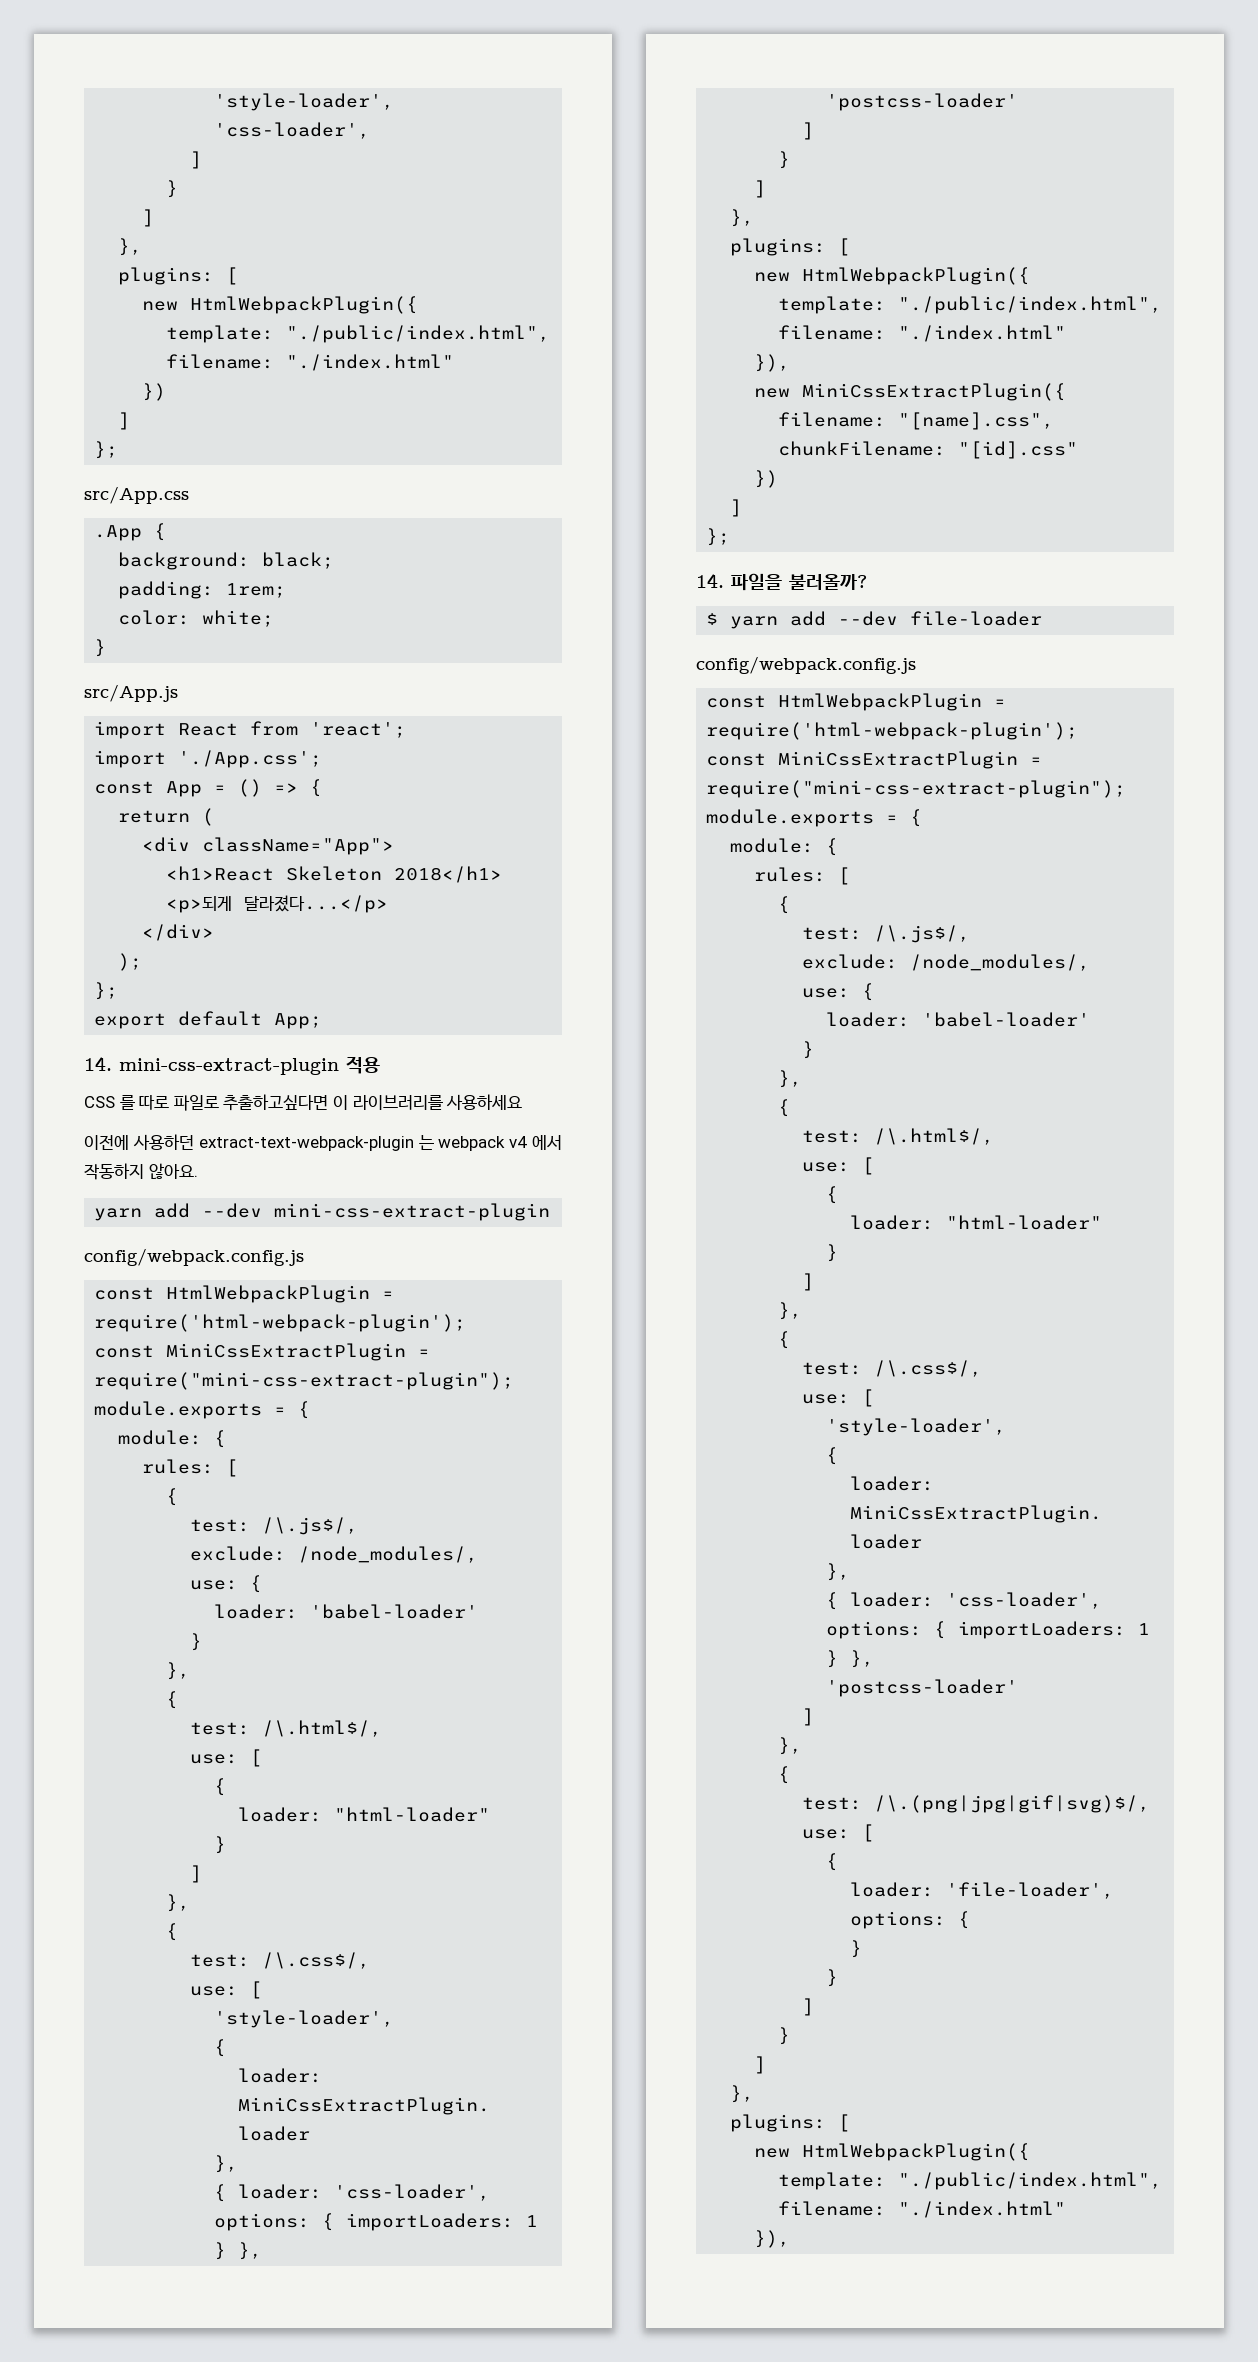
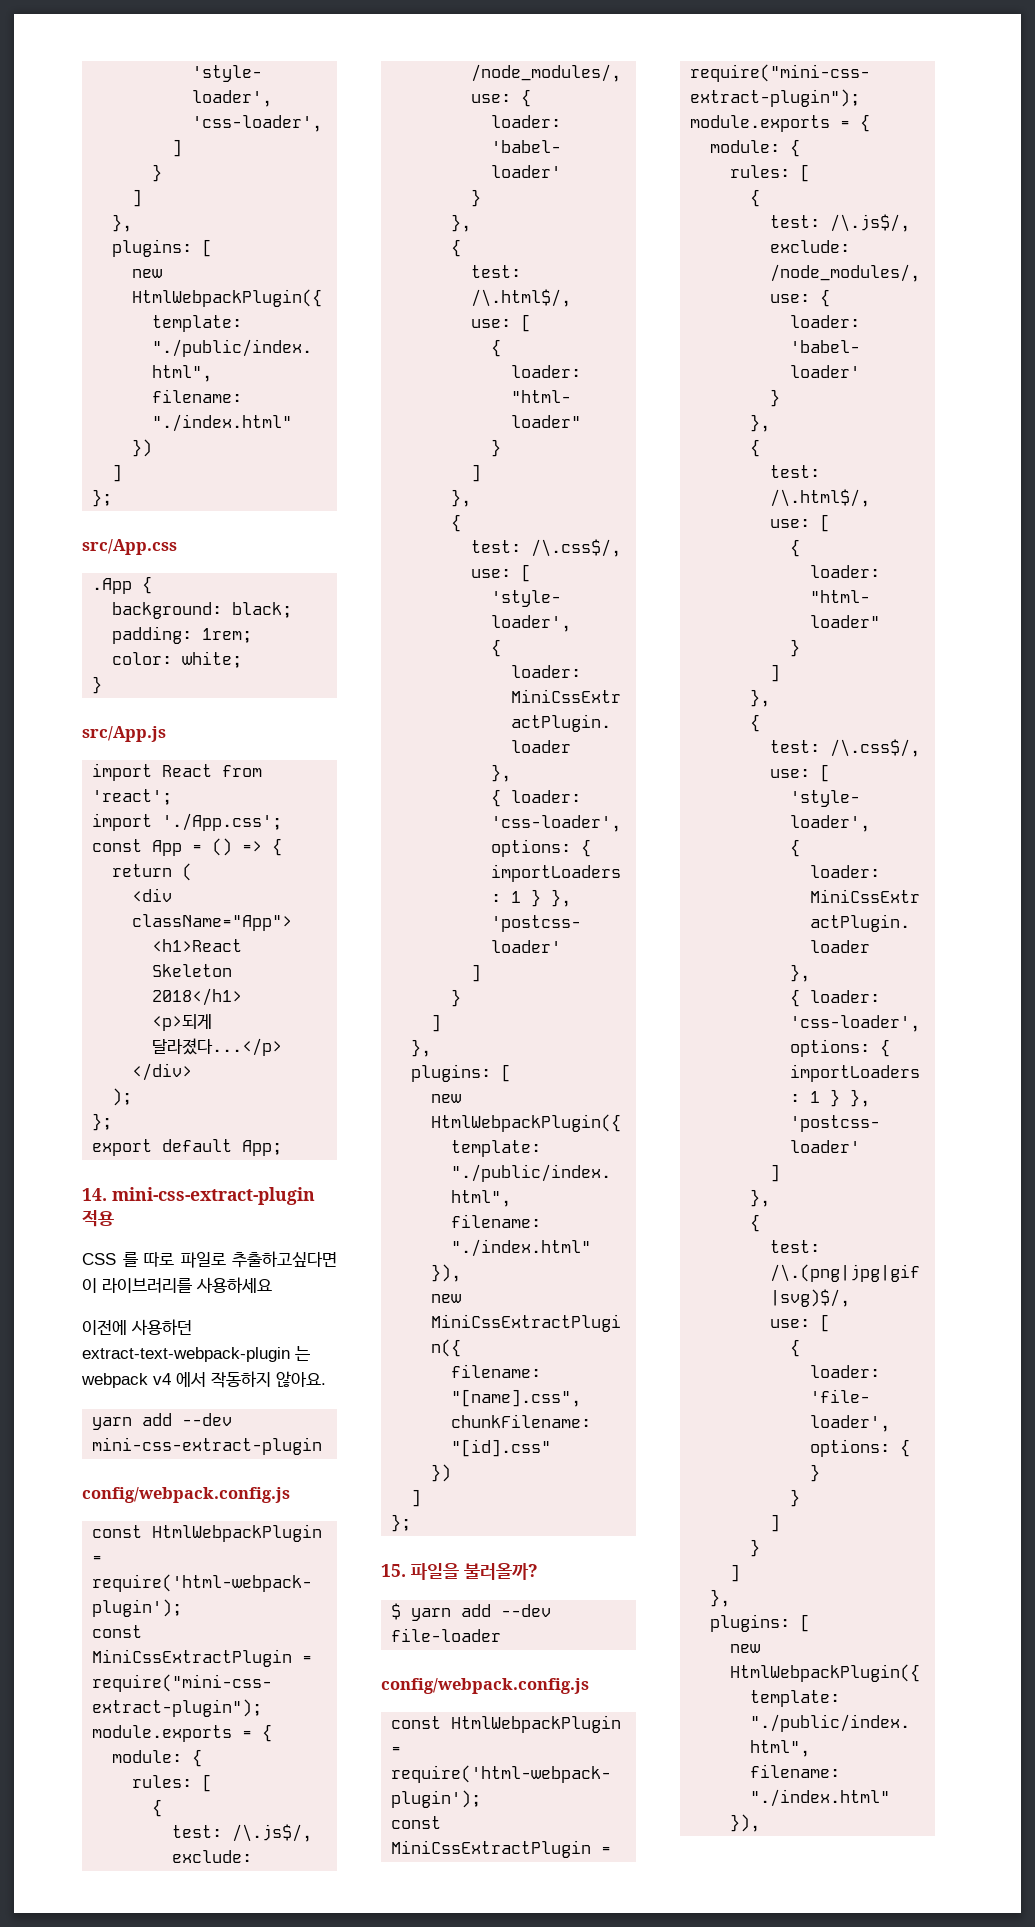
[696,573,724,588] 14. -> [381,1564,406,1577] 15.

